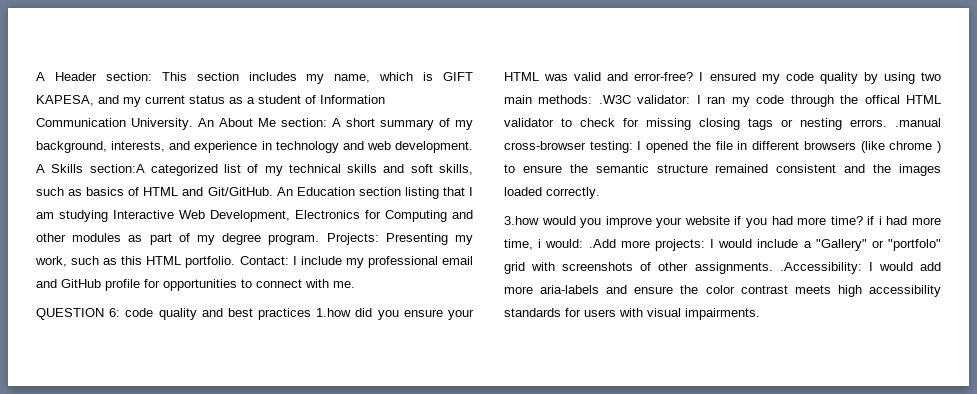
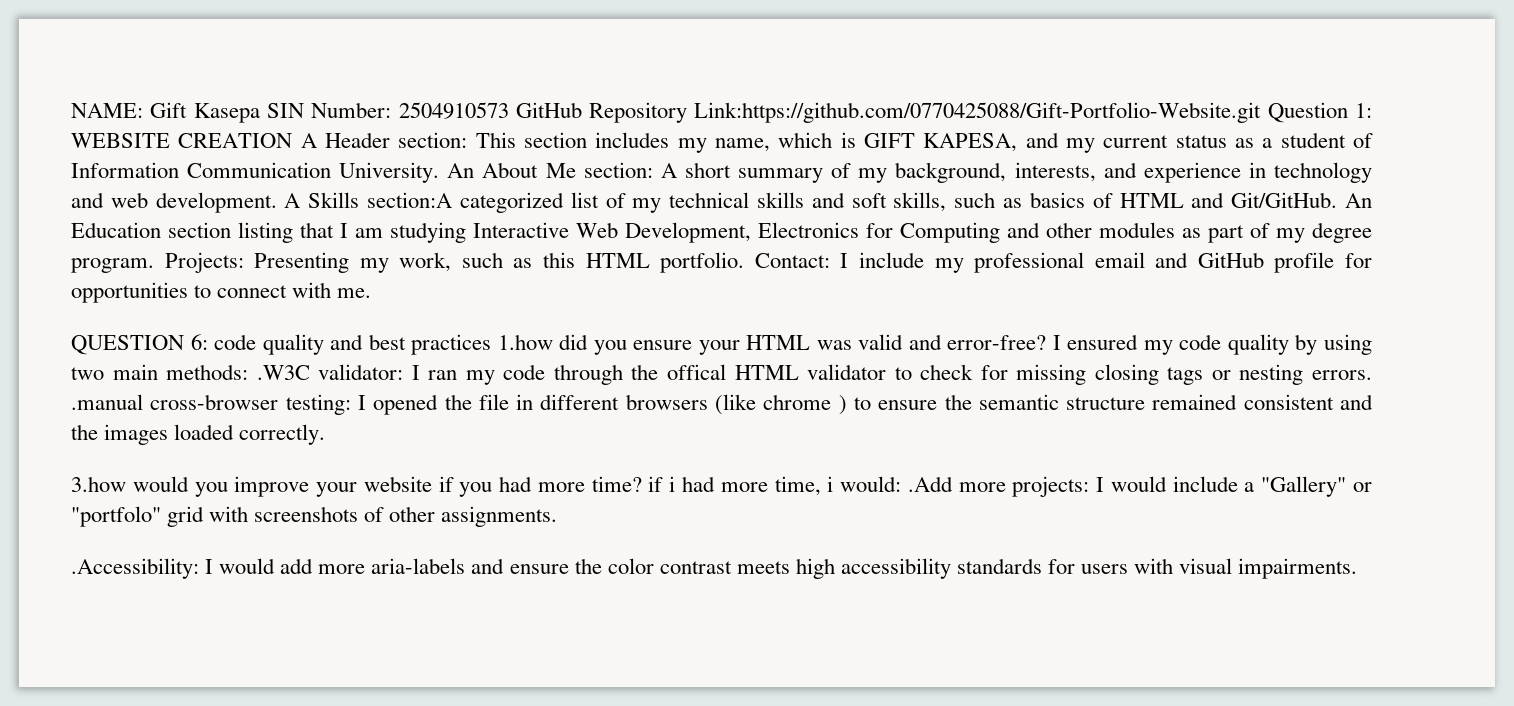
(36, 76) none -> [71,102,1372,123] [71,133,293,148] NAME: Gift Kasepa SIN Number: 2504910573 GitHub Repository Link:https://github.com/0770425088/Gift-Portfolio-Website.git Question 1: WEBSITE CREATION
(773, 268) none -> (558, 516) //

